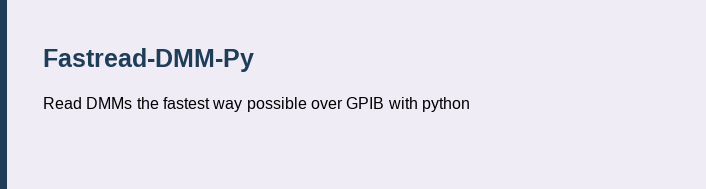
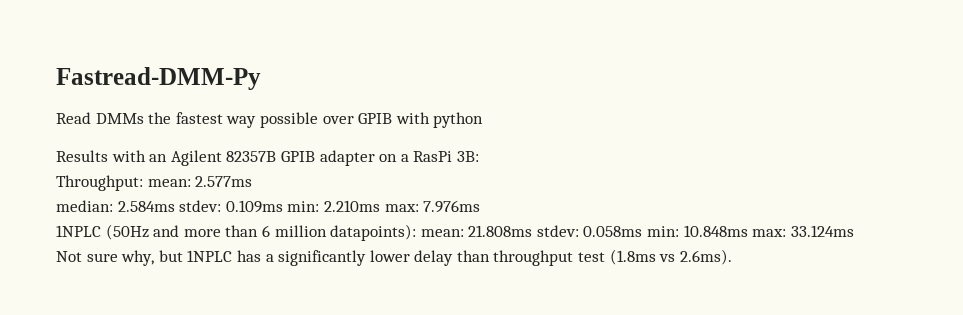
(470, 104) none -> [56,150,479,166] [56,175,253,191] [56,200,481,213] [56,224,854,241] [56,249,732,266] // Results with an Agilent 82357B GPIB adapter on a RasPi 3B: // Throughput: mean: 2.577ms // median: 2.584ms stdev: 0.109ms min: 2.210ms max: 7.976ms // 1NPLC (50Hz and more than 6 million datapoints): mean: 21.808ms stdev: 0.058ms min: 10.848ms max: 33.124ms // Not sure why, but 1NPLC has a significantly lower delay than throughput test (1.8ms vs 2.6ms).

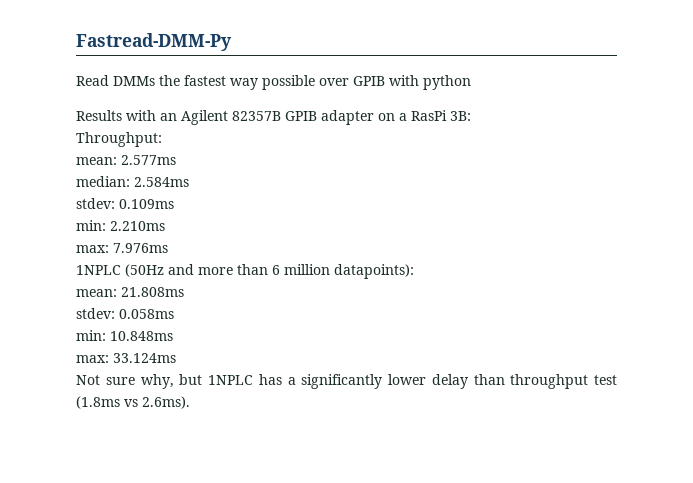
(143, 183) none -> (162, 139) //
(175, 206) none -> (189, 182) //
(283, 206) none -> (174, 204) //
(380, 206) none -> (165, 226) //
(417, 232) none -> (414, 271) //
(533, 231) none -> (184, 292) //
(643, 231) none -> (174, 314) //
(748, 231) none -> (173, 336) //

